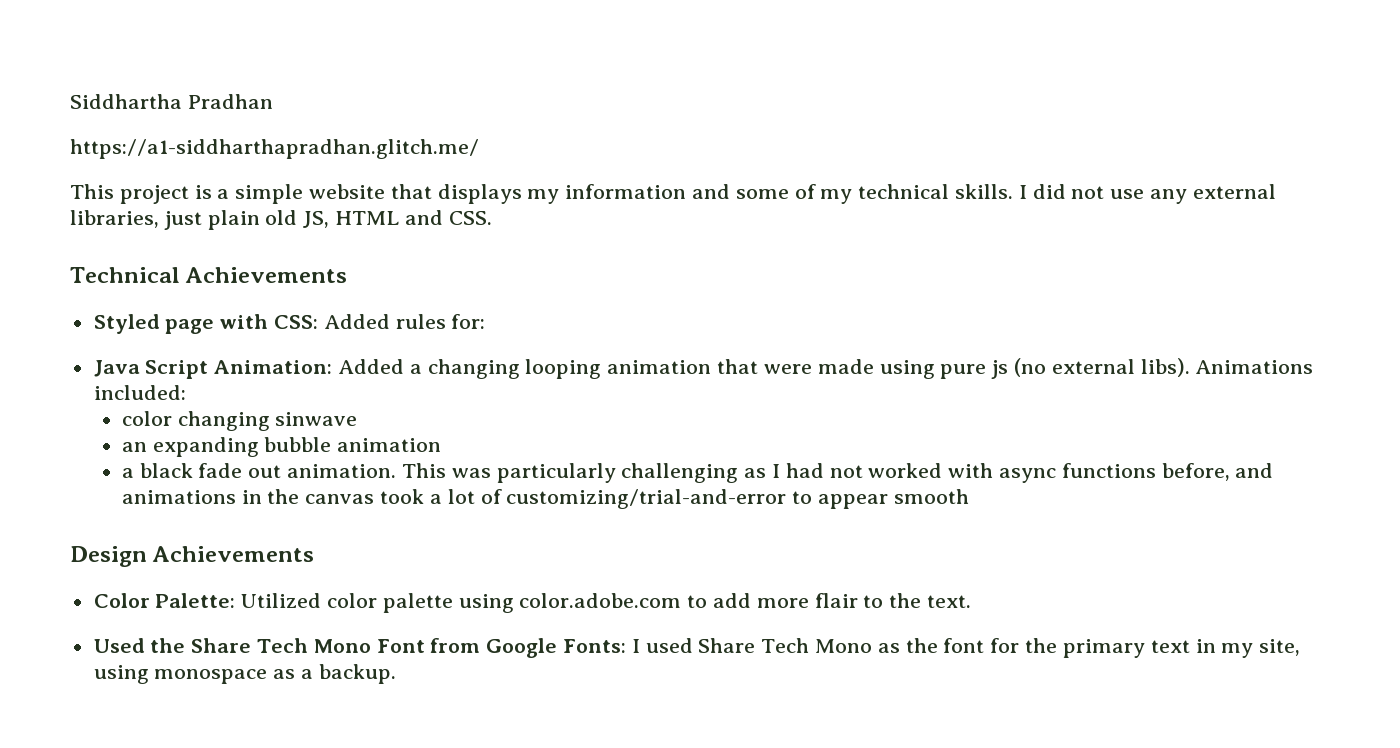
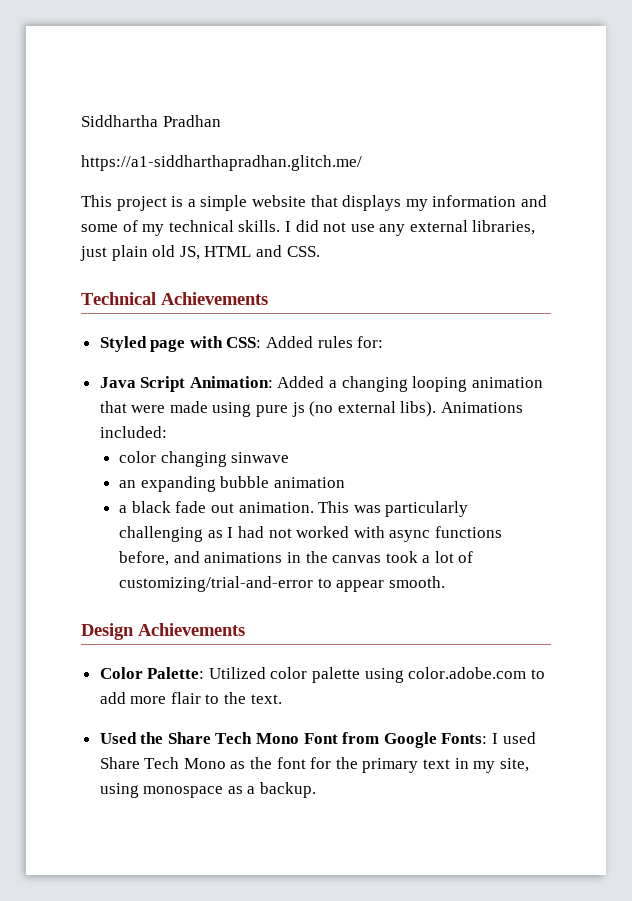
[893,489,969,504] smooth -> [388,576,445,588] smooth.

